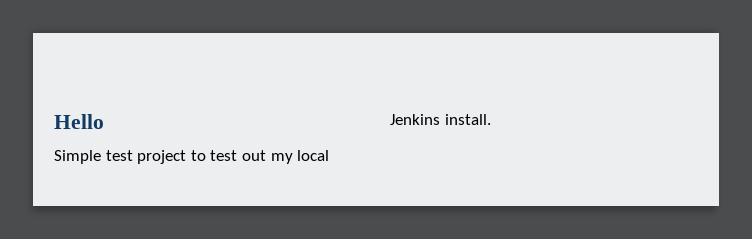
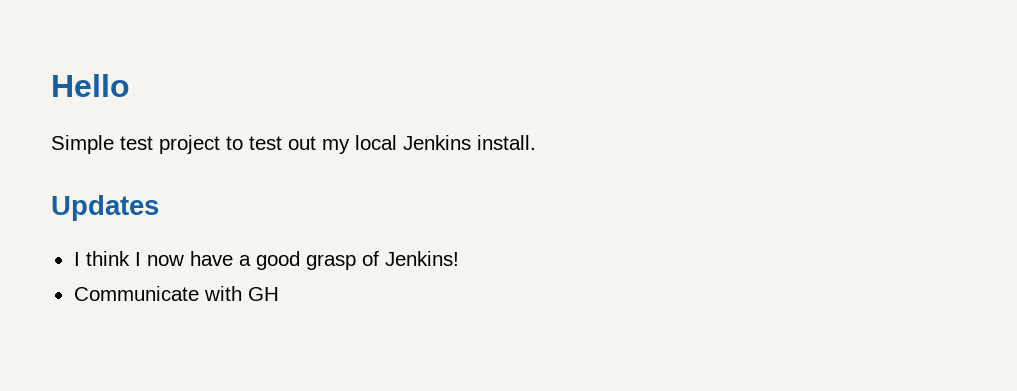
(491, 119) none -> [51,195,159,221] [73,251,459,270] [73,286,279,301] // Updates // I think I now have a good grasp of Jenkins! // Communicate with GH

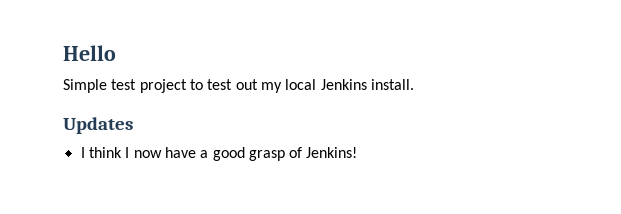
[73,286,279,301] // Communicate with GH -> (358, 152) none

